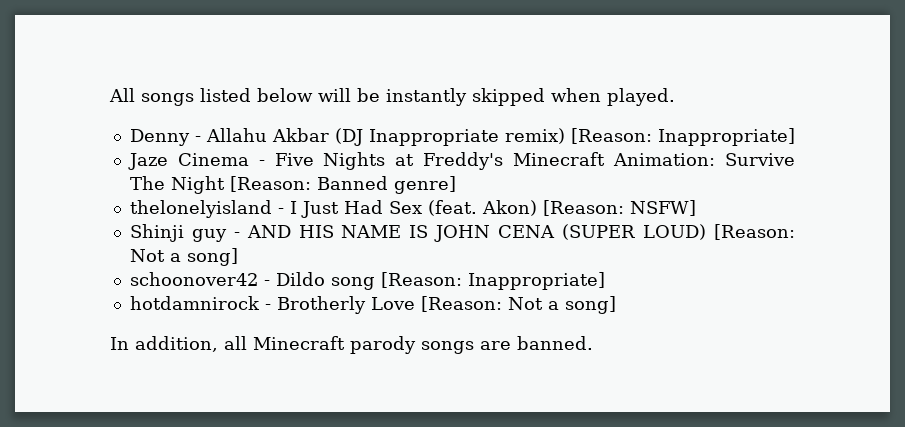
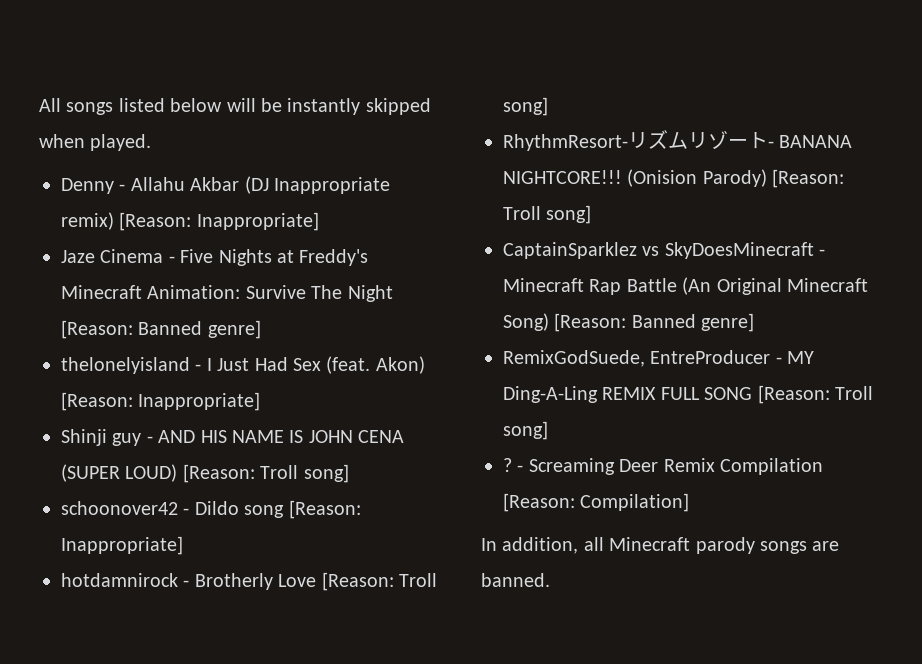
[629,200,696,216] NSFW] -> [138,392,261,411] Inappropriate]
[129,249,181,262] Not a -> [260,465,299,479] Troll
[507,296,616,314] Not a song] -> [399,573,437,587] [503,97,548,116] [503,130,853,151] [503,169,845,188] [503,205,592,224] [503,242,826,259] [503,277,868,295] [503,313,755,332] [503,350,815,367] [503,385,873,404] [503,421,548,440] [503,458,823,475] [503,493,690,512] Troll song] // RhythmResort-リズムリゾート- BANANA NIGHTCORE!!! (Onision Parody) [Reason: Troll song] // CaptainSparklez vs SkyDoesMinecraft - Minecraft Rap Battle (An Original Minecraft Song) [Reason: Banned genre] // RemixGodSuede, EntreProducer - MY Ding-A-Ling REMIX FULL SONG [Reason: Troll song] // ? - Screaming Deer Remix Compilation [Reason: Compilation]

